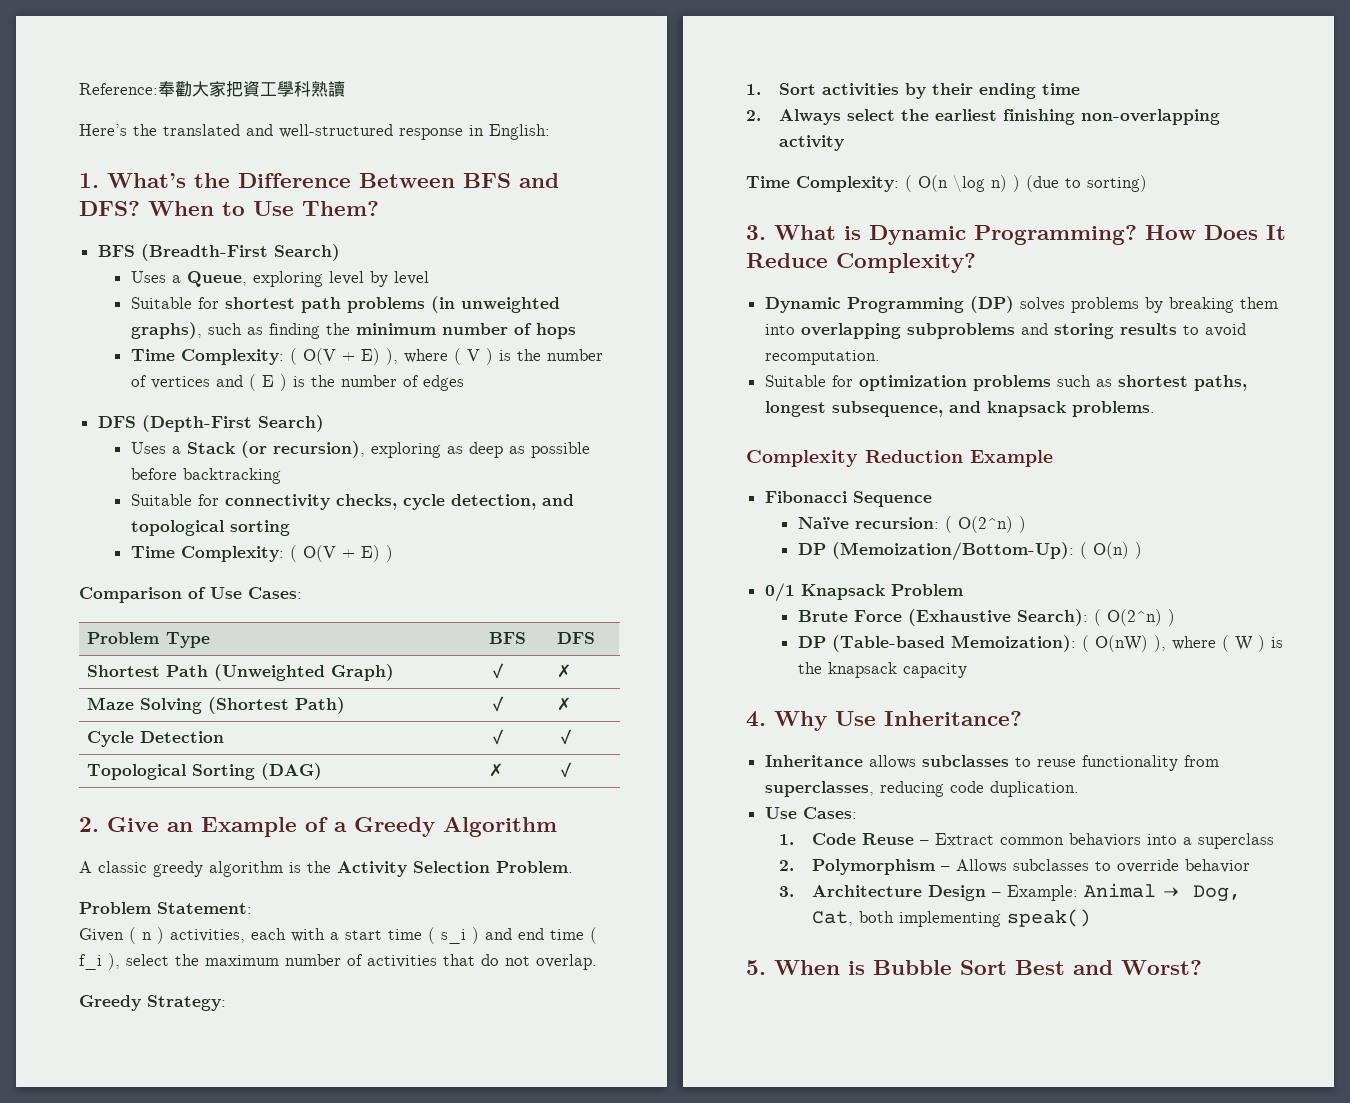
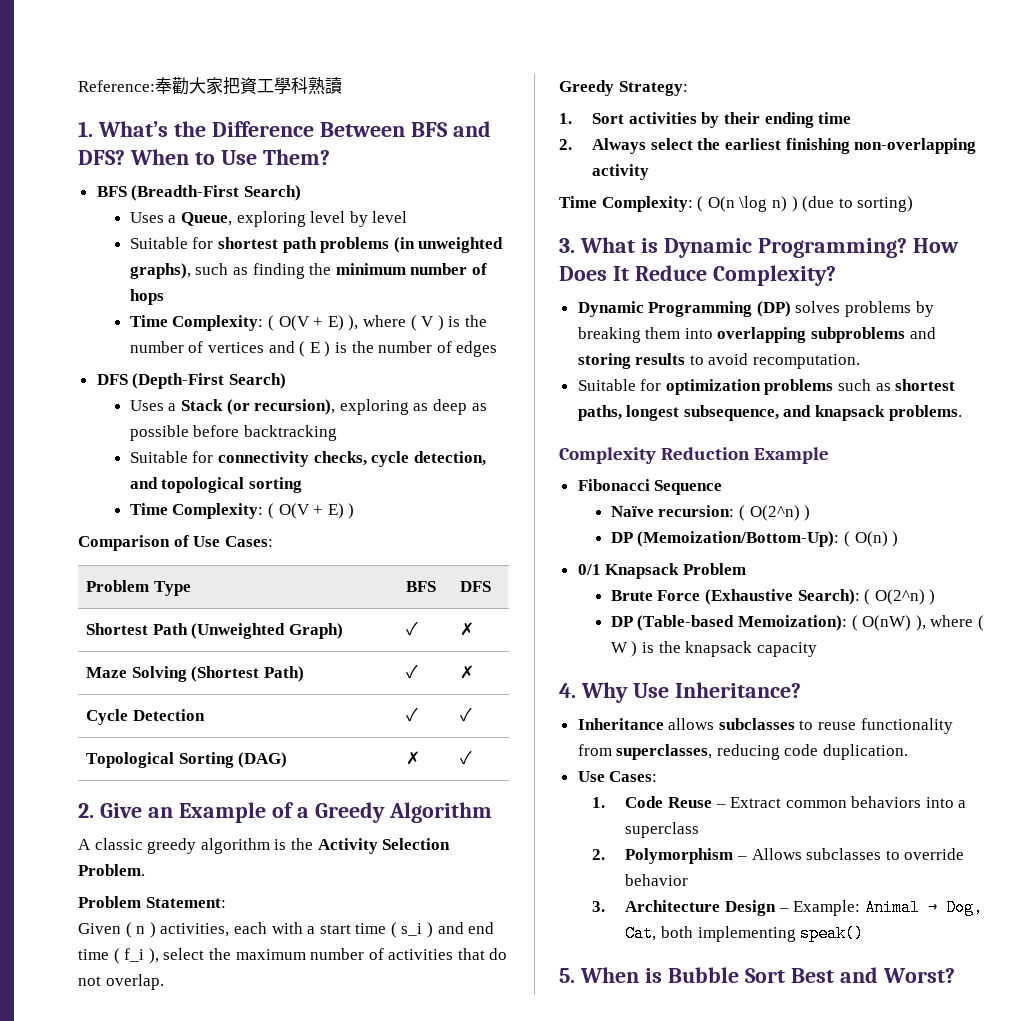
[79,124,550,140] // Here’s the translated and well-structured response in English: -> (342, 85) none

